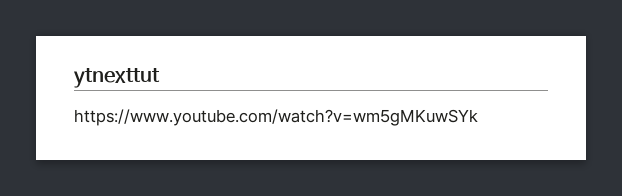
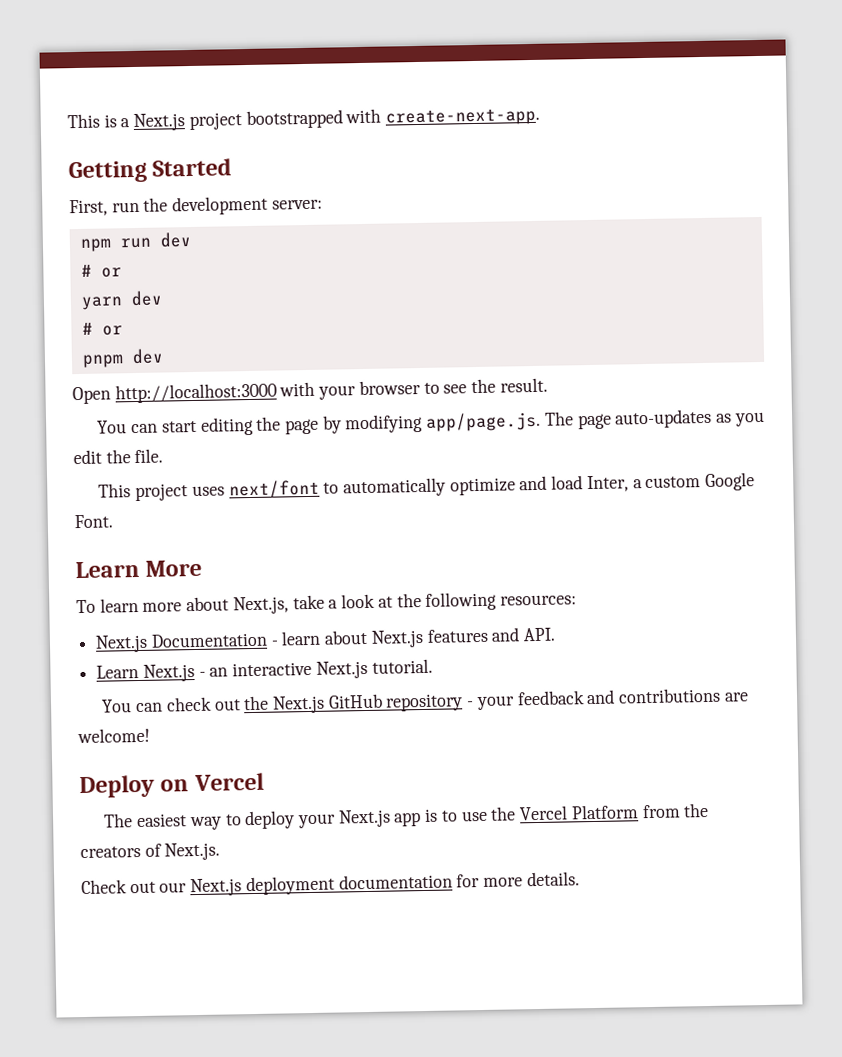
[73,68,160,88] [74,109,478,126] ytnexttut // https://www.youtube.com/watch?v=wm5gMKuwSYk -> [67,107,541,131] [68,158,233,184] [69,195,323,217] [79,232,192,252] [80,264,122,278] [80,290,163,310] [81,322,123,336] [81,348,164,368] [72,377,548,405] [97,408,765,436] [73,448,164,465] [98,472,756,502] [74,514,113,529] [75,559,203,579] [76,591,577,615] [95,627,556,653] [96,658,433,682] [101,687,749,714] [77,727,150,744] [79,772,264,799] [103,802,710,831] [80,842,221,861] [81,871,580,897] This is a Next.js project bootstrapped with create-next-app. // Getting Started // First, run the development server: // npm run dev // # or // yarn dev // # or // pnpm dev // Open http://localhost:3000 with your browser to see the result. // You can start editing the page by modifying app/page.js. The page auto-updates as you edit the file. // This project uses next/font to automatically optimize and load Inter, a custom Google Font. // Learn More // To learn more about Next.js, take a look at the following resources: // Next.js Documentation - learn about Next.js features and API. // Learn Next.js - an interactive Next.js tutorial. // You can check out the Next.js GitHub repository - your feedback and contributions are welcome! // Deploy on Vercel // The easiest way to deploy your Next.js app is to use the Vercel Platform from the creators of Next.js. // Check out our Next.js deployment documentation for more details.

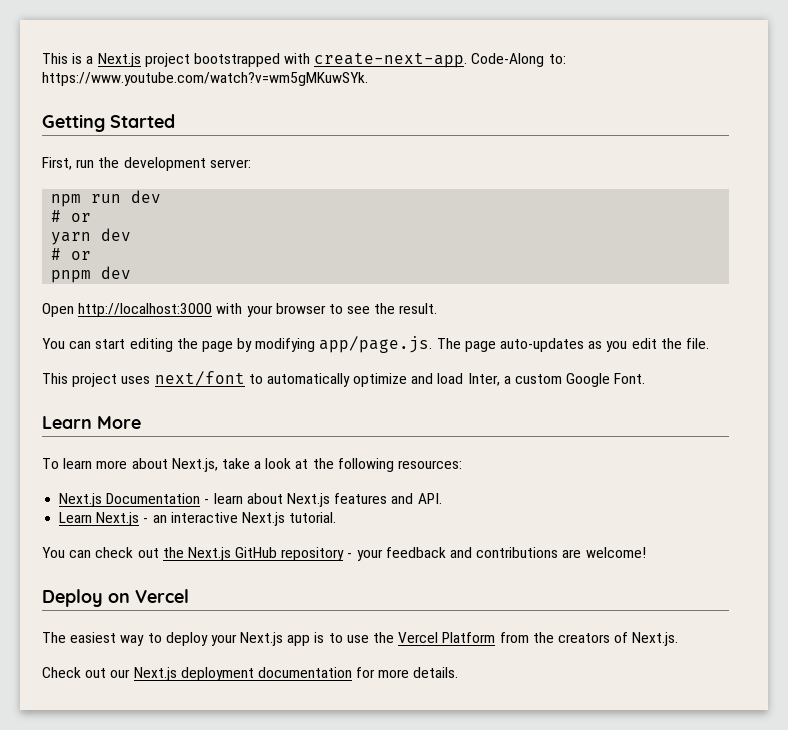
(541, 117) none -> [471,53,566,67] [42,72,368,86] Code-Along to: https://www.youtube.com/watch?v=wm5gMKuwSYk.

